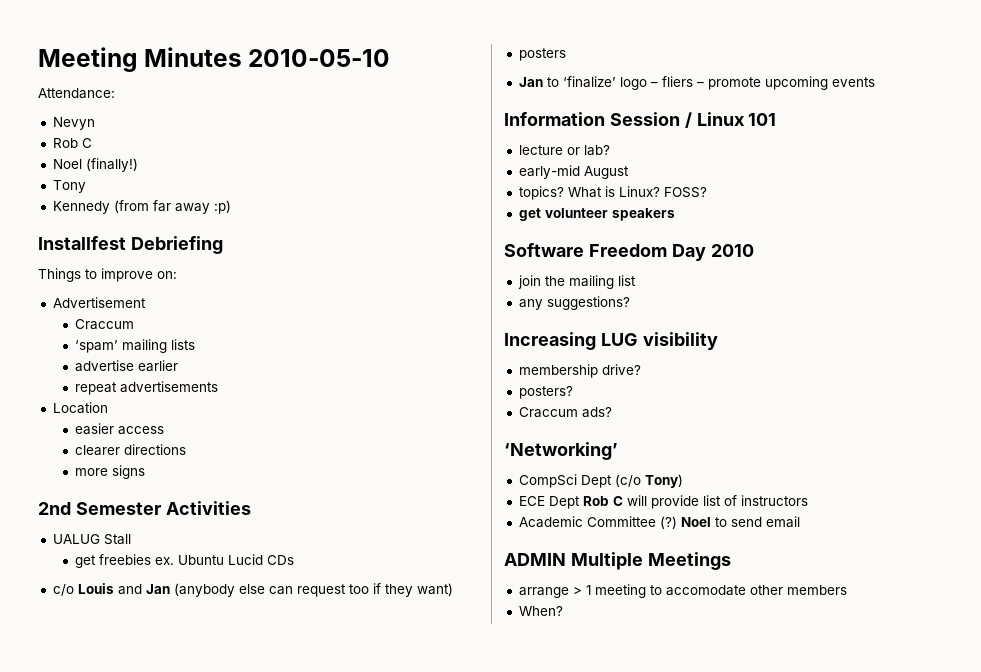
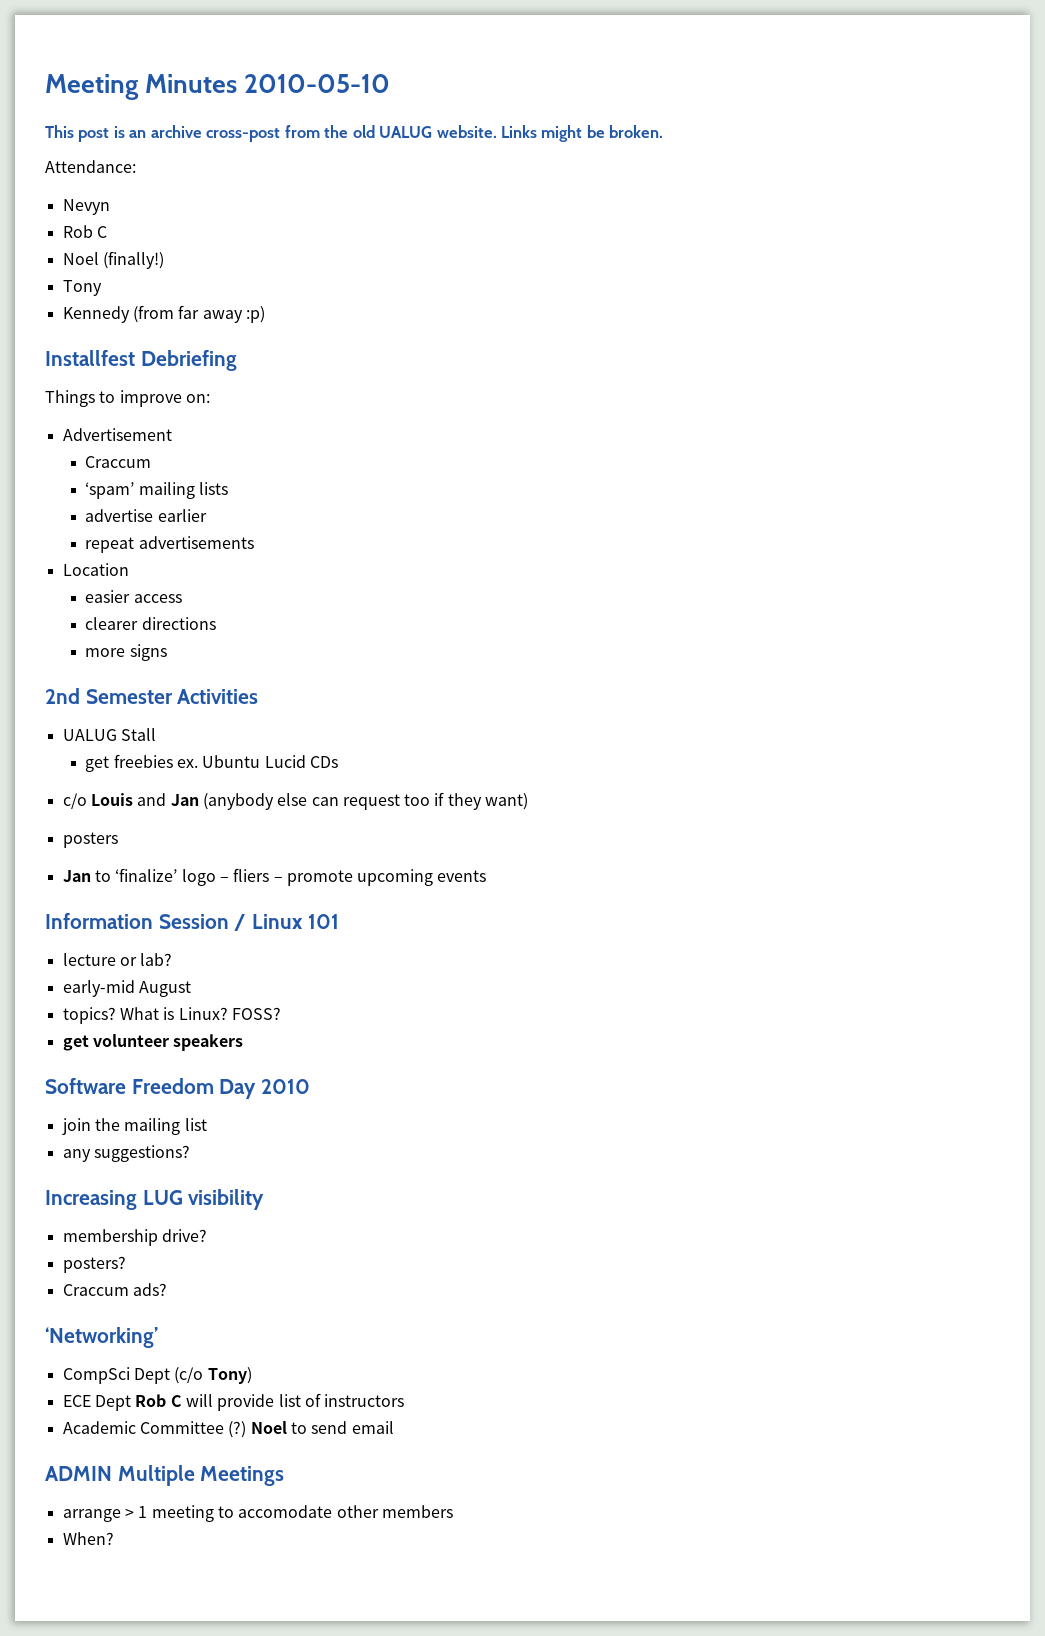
(391, 58) none -> [45,125,664,142] // This post is an archive cross-post from the old UALUG website. Links might be broken.

